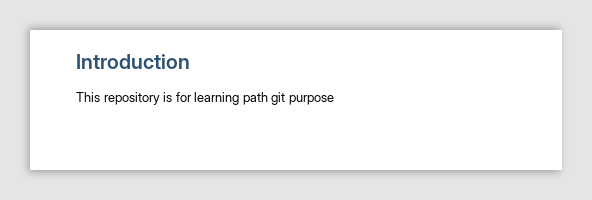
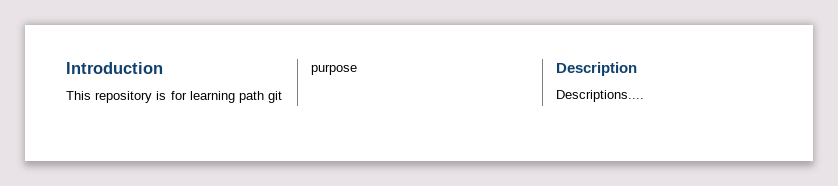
(334, 100) none -> [556,62,637,76] [556,90,644,102] // Description // Descriptions....

